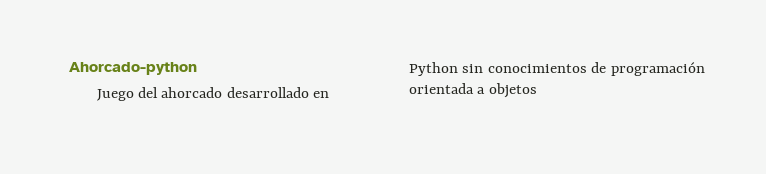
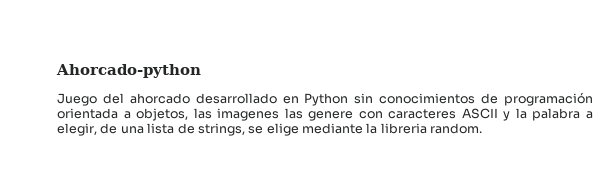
[488,83,537,98] objetos -> [136,108,594,121] [57,123,483,136] objetos, las imagenes las genere con caracteres ASCII y la palabra a elegir, de una lista de strings, se elige mediante la libreria random.

